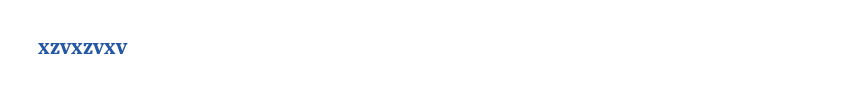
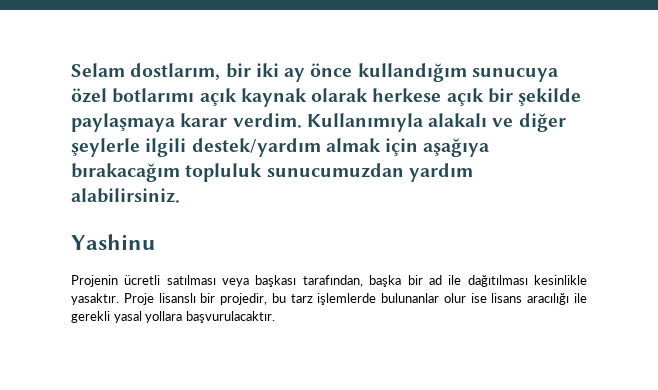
[38,43,128,54] xzvxzvxv -> [71,63,558,82] [71,88,582,107] [71,113,566,132] [71,138,490,157] [71,163,473,182] [71,188,180,203] [71,234,155,250] [71,275,588,287] [71,293,587,305] [71,311,275,323] Selam dostlarım, bir iki ay önce kullandığım sunucuya özel botlarımı açık kaynak olarak herkese açık bir şekilde paylaşmaya karar verdim. Kullanımıyla alakalı ve diğer şeylerle ilgili destek/yardım almak için aşağıya bırakacağım topluluk sunucumuzdan yardım alabilirsiniz. // Yashinu // Projenin ücretli satılması veya başkası tarafından, başka bir ad ile dağıtılması kesinlikle yasaktır. Proje lisanslı bir projedir, bu tarz işlemlerde bulunanlar olur ise lisans aracılığı ile gerekli yasal yollara başvurulacaktır.

